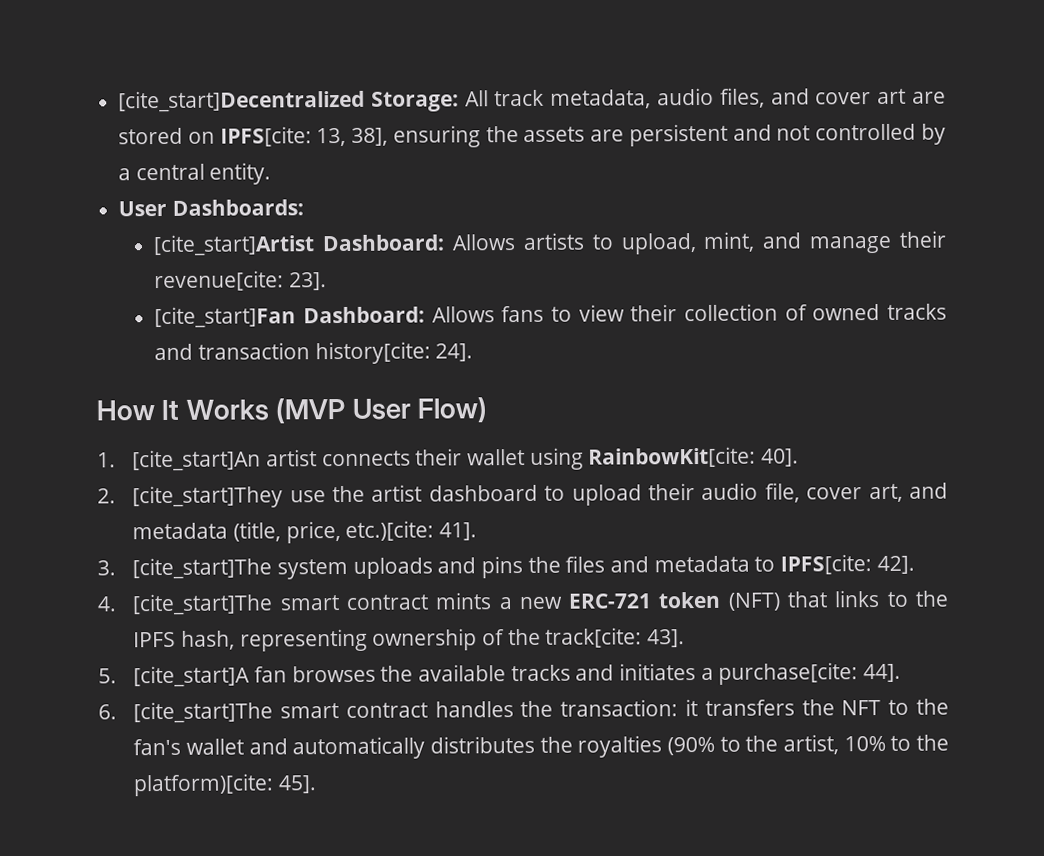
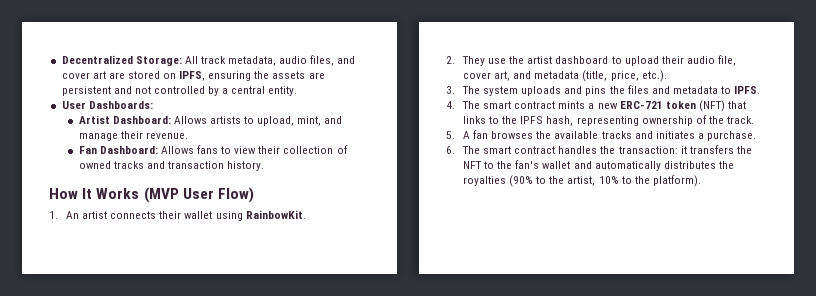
[118,89,366,113] [cite_start]Decentralized -> [61,55,133,64] Decentralized
[219,126,389,147] IPFS[cite: 13, 38], -> [179,71,206,81] IPFS,
[153,234,316,257] [cite_start]Artist -> [78,115,110,124] Artist
[154,270,328,292] [154,306,297,329] revenue[cite: 23]. // [cite_start]Fan -> [145,132,188,139] [78,146,97,154] revenue. // Fan
[314,341,474,365] history[cite: 24]. -> [227,161,265,171] history.
[132,449,262,472] [cite_start]An -> [66,211,80,219] An
[588,446,799,468] RainbowKit[cite: 40]. -> [245,210,306,219] RainbowKit.
[132,485,284,509] [cite_start]They -> [462,56,486,66] They
[345,520,477,541] etc.)[cite: 41]. -> [641,70,667,82] etc.).
[132,557,273,580] [cite_start]The -> [462,86,481,94] The
[779,554,915,575] IPFS[cite: 42]. -> [734,86,761,94] IPFS.
[132,593,274,616] [cite_start]The -> [462,101,481,109] The
[545,627,685,648] track[cite: 43]. -> [726,116,754,124] track.
[133,665,251,688] [cite_start]A -> [463,131,471,139] A
[718,662,901,685] purchase[cite: 44]. -> [706,131,756,141] purchase.
[133,701,274,724] [cite_start]The -> [462,146,481,154] The
[133,773,317,797] platform)[cite: 45]. -> [652,175,701,187] platform).

